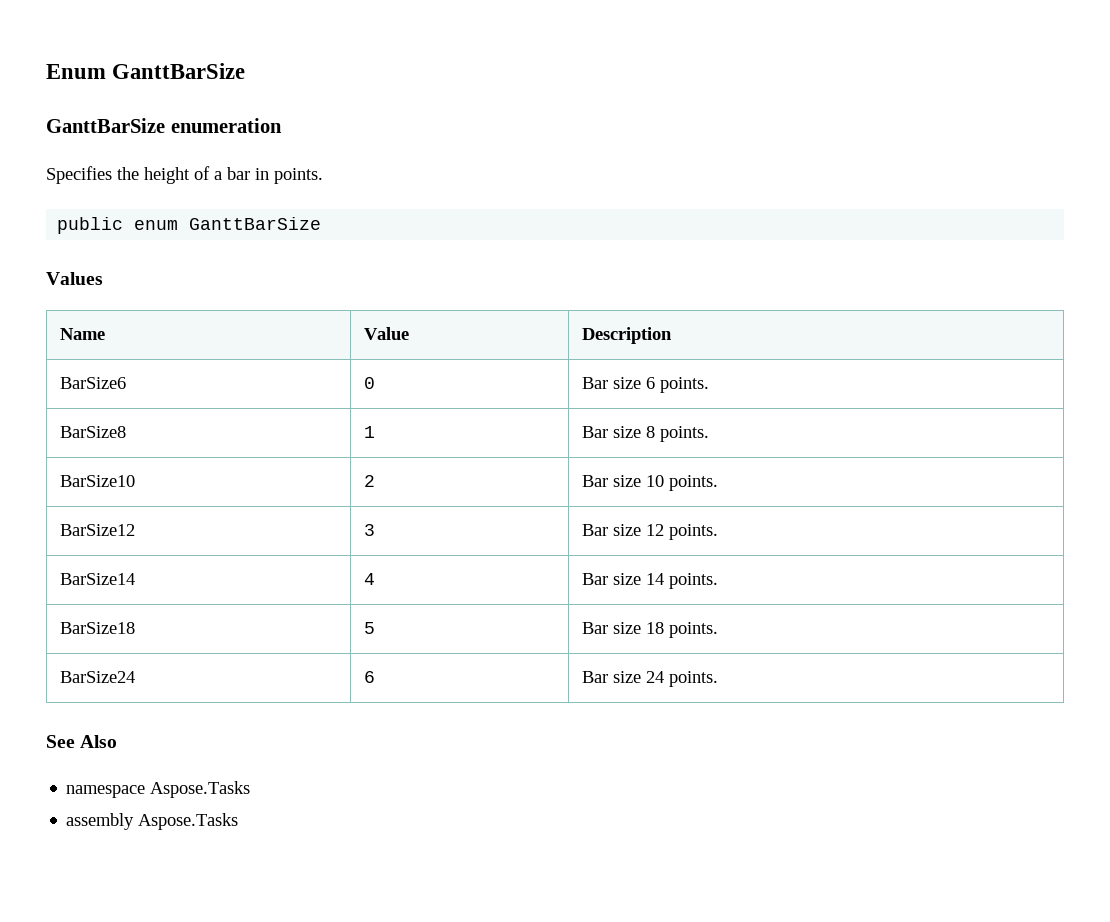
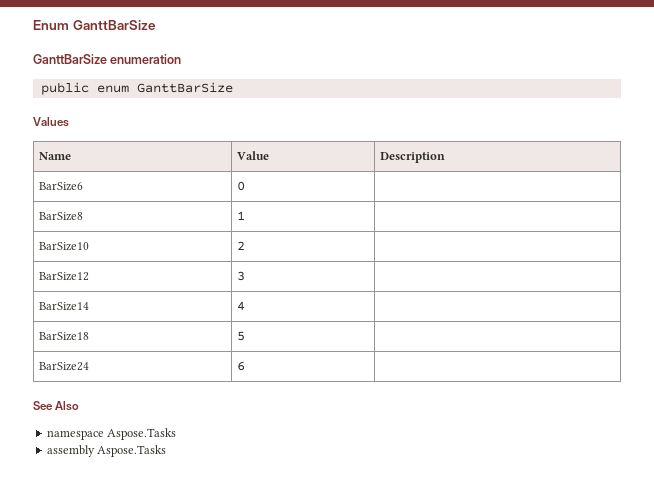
[46,166,323,184] // Specifies the height of a bar in points. -> (182, 59) none
[582,377,710,393] [60,426,127,438] [364,426,376,438] [582,426,710,442] [60,475,136,487] [364,475,376,487] [582,475,719,491] [60,524,136,536] [364,524,376,536] [582,524,719,540] [60,573,136,585] [364,573,376,585] [582,573,719,589] [60,622,136,634] [364,622,376,634] [582,622,719,638] [60,671,136,683] [364,671,376,683] [582,671,719,687] Bar size 6 points. // BarSize8 | 1 | Bar size 8 points. // BarSize10 | 2 | Bar size 10 points. // BarSize12 | 3 | Bar size 12 points. // BarSize14 | 4 | Bar size 14 points. // BarSize18 | 5 | Bar size 18 points. // BarSize24 | 6 | Bar size 24 points. -> [39,212,84,221] [237,211,246,220] [39,242,90,251] [237,241,246,250] [39,272,90,281] [237,271,246,281] [39,302,90,311] [237,301,246,311] [39,332,90,341] [237,331,246,341] [39,362,90,371] [237,361,246,371] // BarSize8 | 1 | // BarSize10 | 2 | // BarSize12 | 3 | // BarSize14 | 4 | // BarSize18 | 5 | // BarSize24 | 6 |

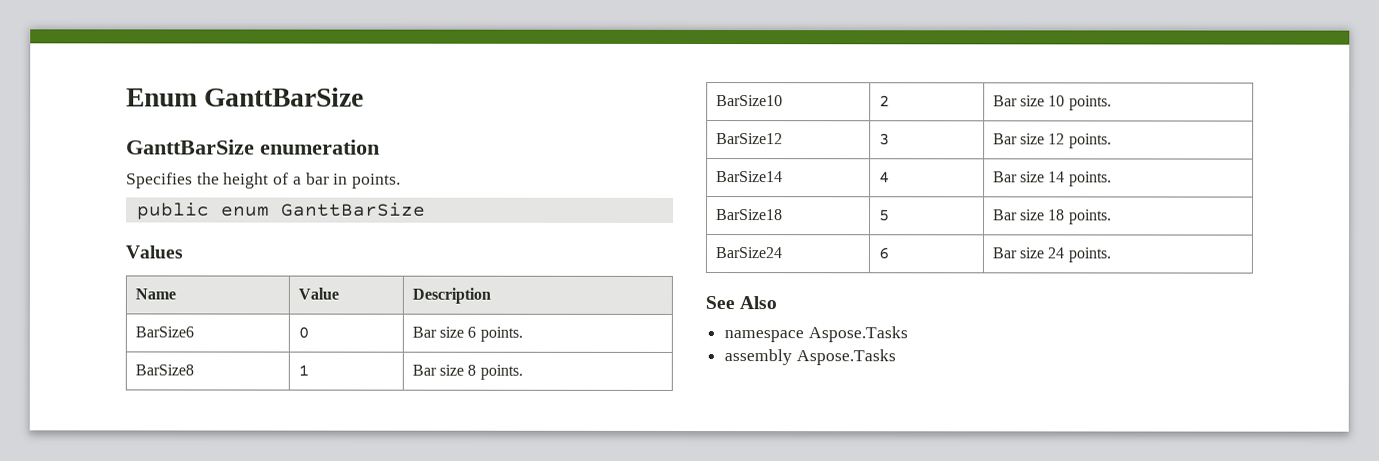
(182, 59) none -> [126,172,402,189] // Specifies the height of a bar in points.
[39,212,84,221] [237,211,246,220] [39,242,90,251] [237,241,246,250] [39,272,90,281] [237,271,246,281] [39,302,90,311] [237,301,246,311] [39,332,90,341] [237,331,246,341] [39,362,90,371] [237,361,246,371] // BarSize8 | 1 | // BarSize10 | 2 | // BarSize12 | 3 | // BarSize14 | 4 | // BarSize18 | 5 | // BarSize24 | 6 | -> [411,326,523,342] [134,364,194,376] [297,364,310,376] [411,364,523,380] [715,95,783,107] [878,95,891,107] [992,95,1112,111] [715,133,783,145] [878,133,891,146] [992,133,1112,149] [715,171,783,183] [878,171,891,184] [992,171,1112,187] [715,209,783,221] [878,209,891,222] [992,209,1112,225] [714,247,782,259] [877,247,890,260] [991,247,1111,263] Bar size 6 points. // BarSize8 | 1 | Bar size 8 points. // BarSize10 | 2 | Bar size 10 points. // BarSize12 | 3 | Bar size 12 points. // BarSize14 | 4 | Bar size 14 points. // BarSize18 | 5 | Bar size 18 points. // BarSize24 | 6 | Bar size 24 points.

